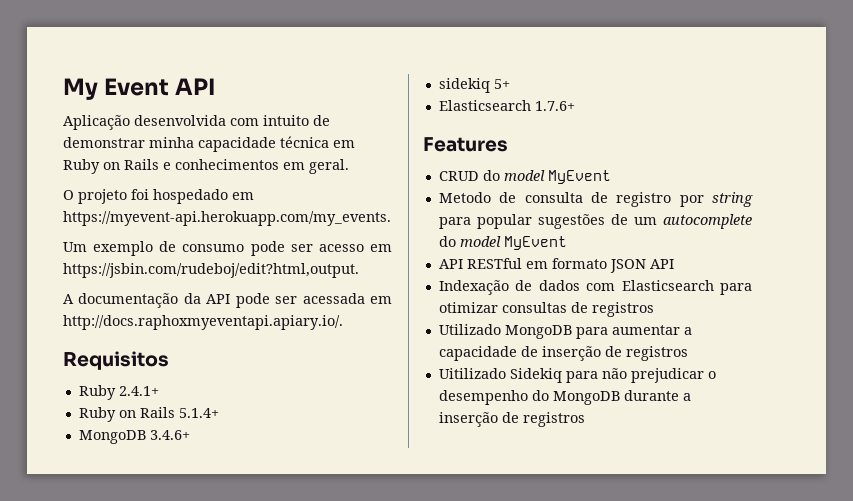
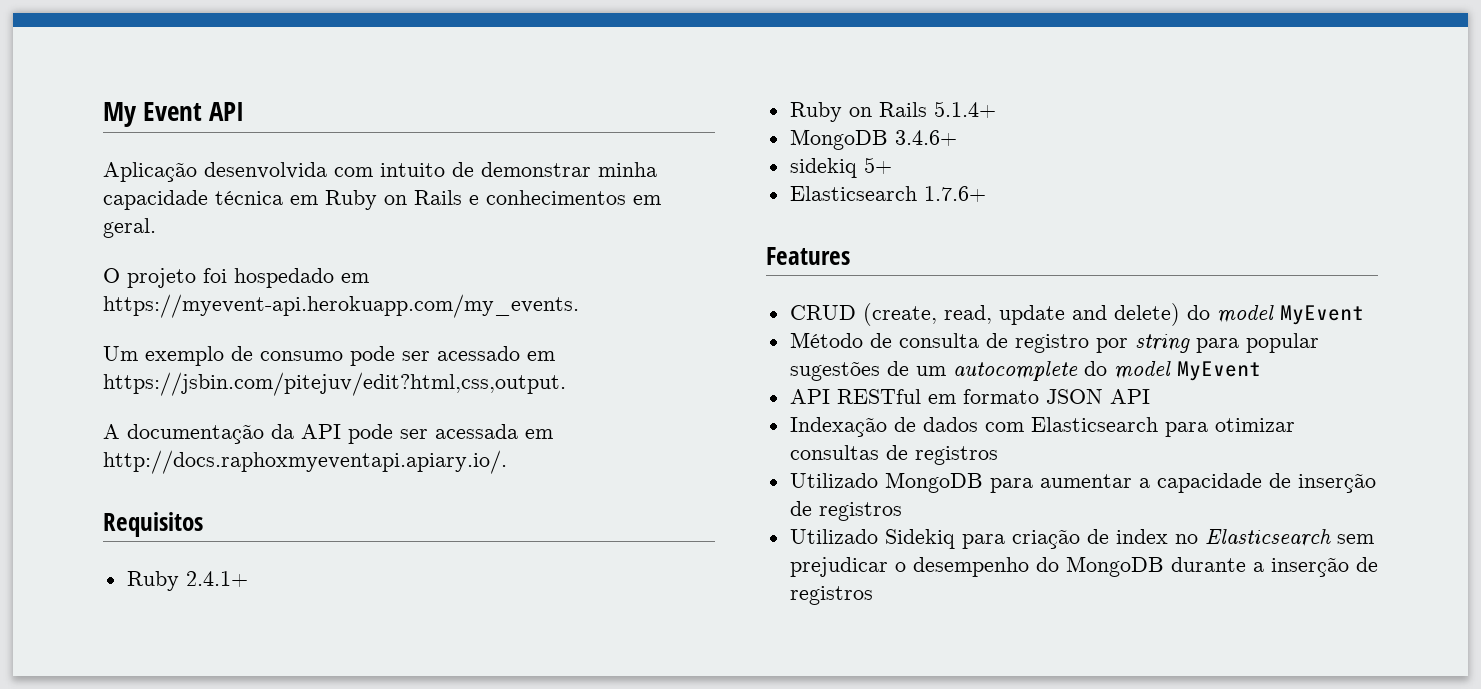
[318,244,392,252] [63,263,359,278] acesso em https://jsbin.com/rudeboj/edit?html,output. -> [437,346,555,361] [103,372,566,396] acessado em https://jsbin.com/pitejuv/edit?html,css,output.
[482,170,611,184] [438,192,491,203] do model MyEvent // Metodo -> [862,303,1364,326] [789,332,863,348] (create, read, update and delete) do model MyEvent // Método
[438,368,506,379] Uitilizado -> [789,529,878,544] Utilizado
[601,368,627,379] não -> [1011,529,1374,549] criação de index no Elasticsearch sem

